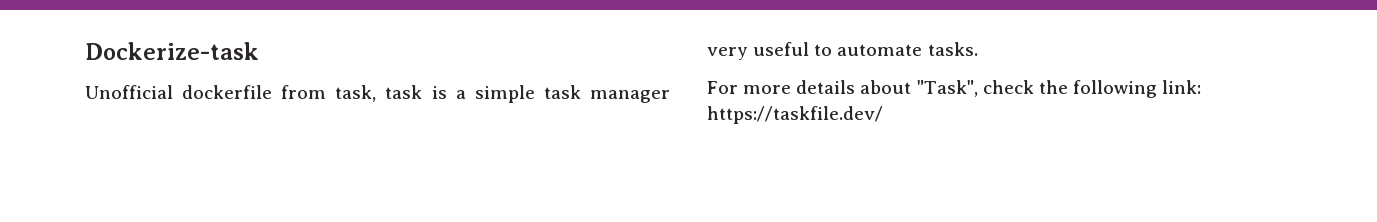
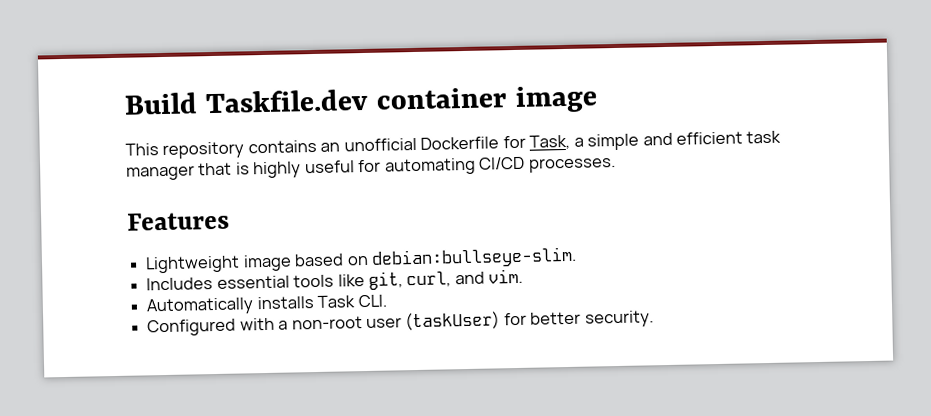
[85,42,259,60] [85,85,671,103] [707,42,978,60] [707,80,1202,98] [707,106,883,124] Dockerize-task // Unofficial dockerfile from task, task is a simple task manager very useful to automate tasks. // For more details about "Task", check the following link: https://taskfile.dev/ -> [124,85,598,115] [125,130,782,160] [126,156,616,181] [127,211,230,231] [145,246,577,274] [146,268,524,291] [146,294,387,316] [147,310,654,337] Build Taskfile.dev container image // This repository contains an unofficial Dockerfile for Task, a simple and efficient task manager that is highly useful for automating CI/CD processes. // Features // Lightweight image based on debian:bullseye-slim. // Includes essential tools like git, curl, and vim. // Automatically installs Task CLI. // Configured with a non-root user (taskUser) for better security.

